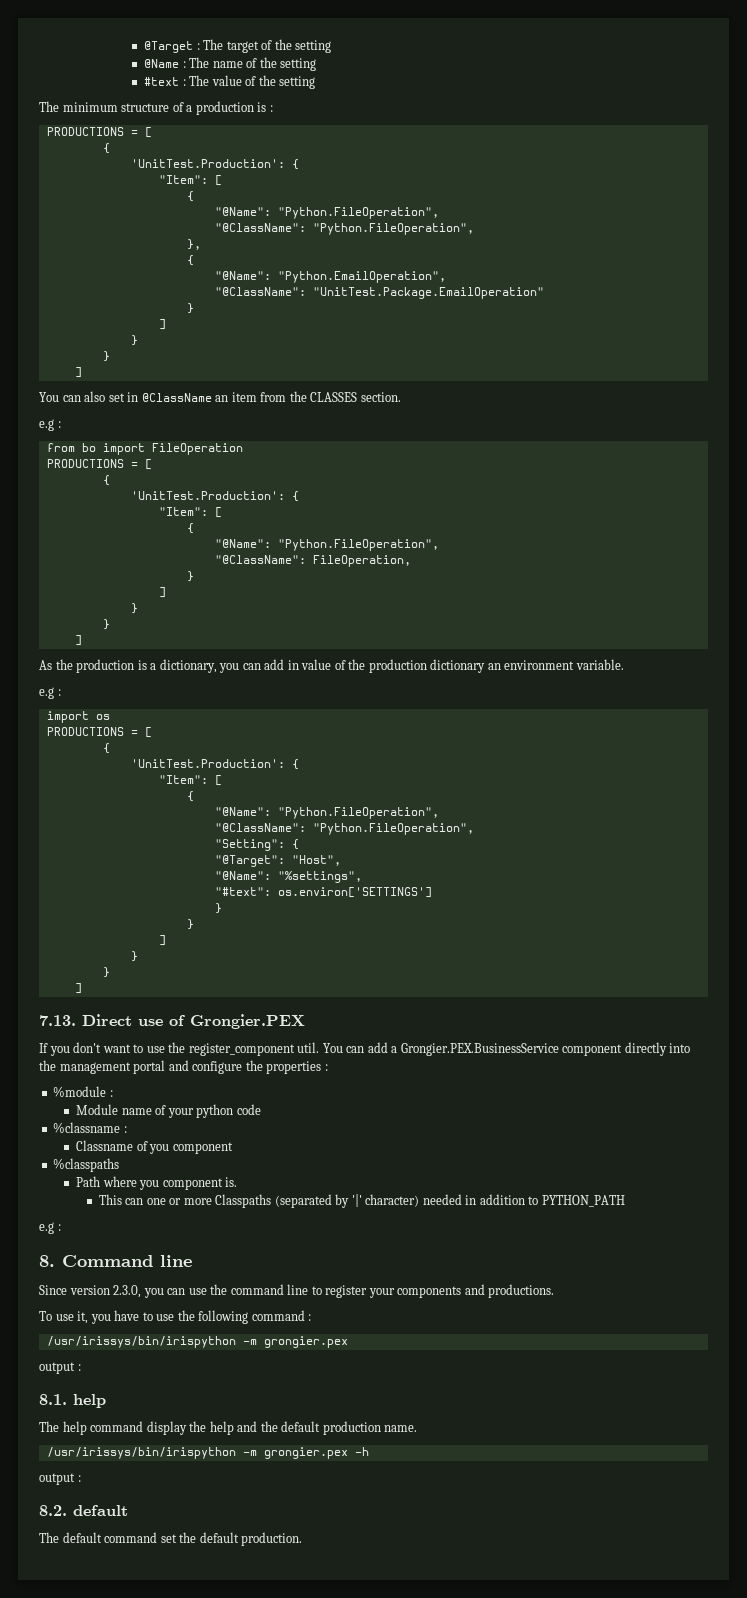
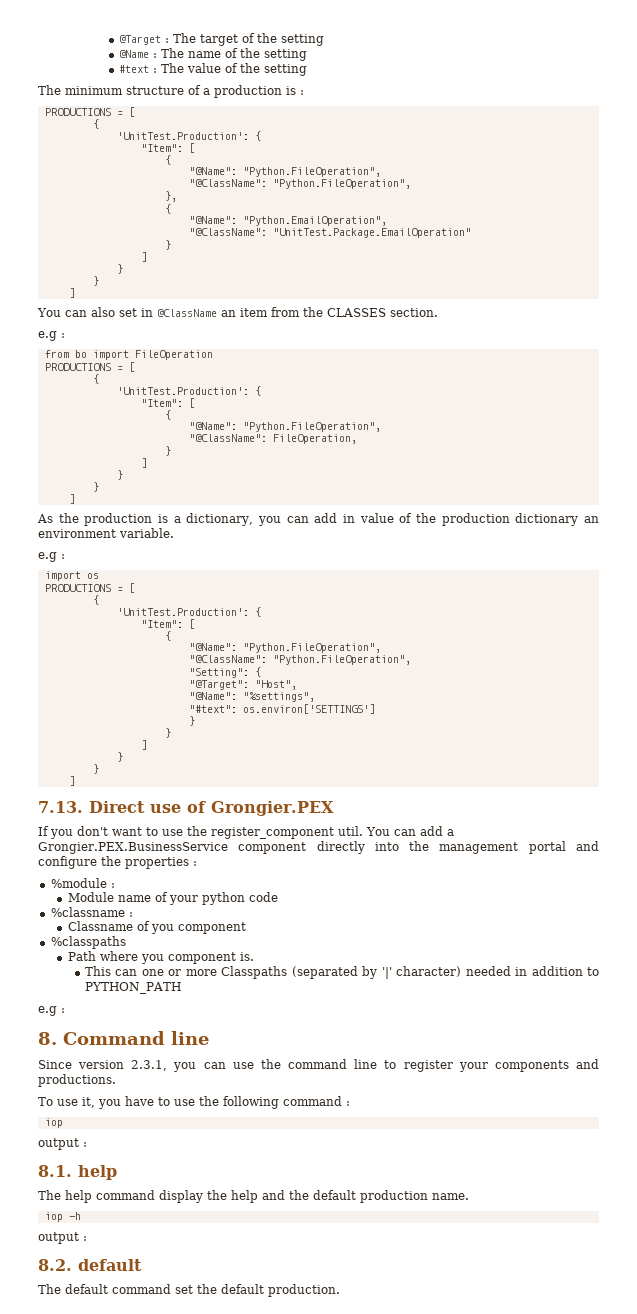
[113,1285,142,1298] 2.3.0, -> [131,1060,168,1071] 2.3.1,
[46,1336,348,1348] /usr/irissys/bin/irispython -m grongier.pex -> [44,1118,63,1128] iop
[46,1447,348,1459] /usr/irissys/bin/irispython -m grongier.pex -> [44,1212,63,1222] iop

